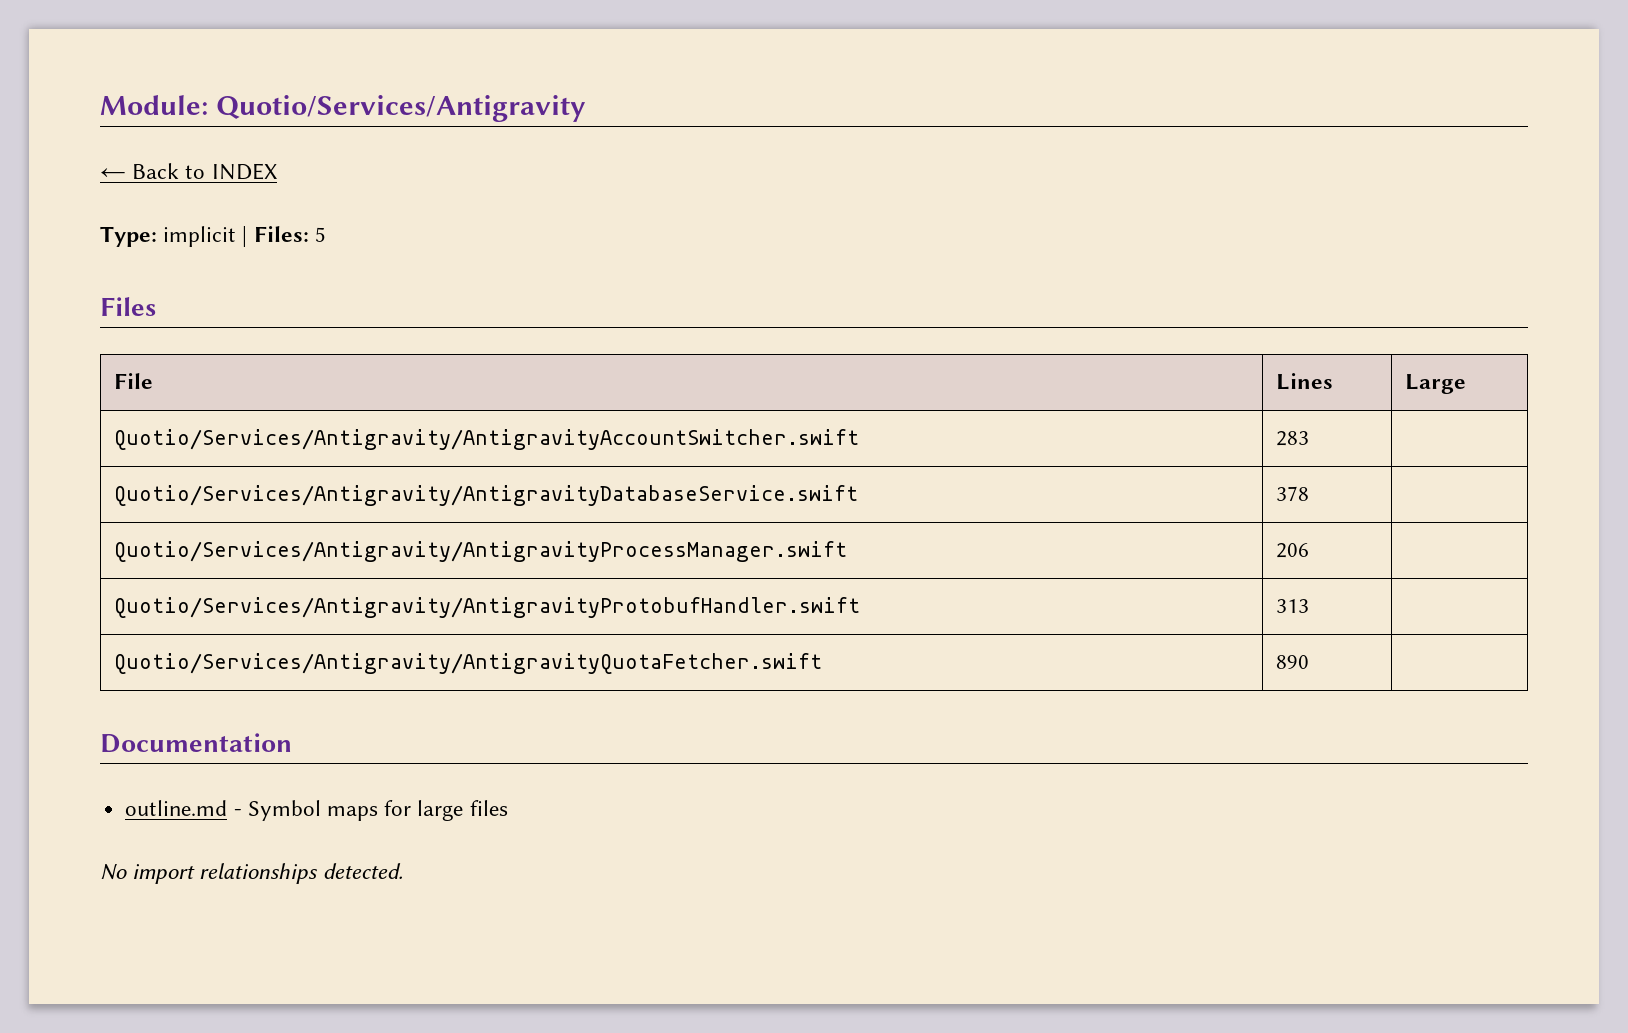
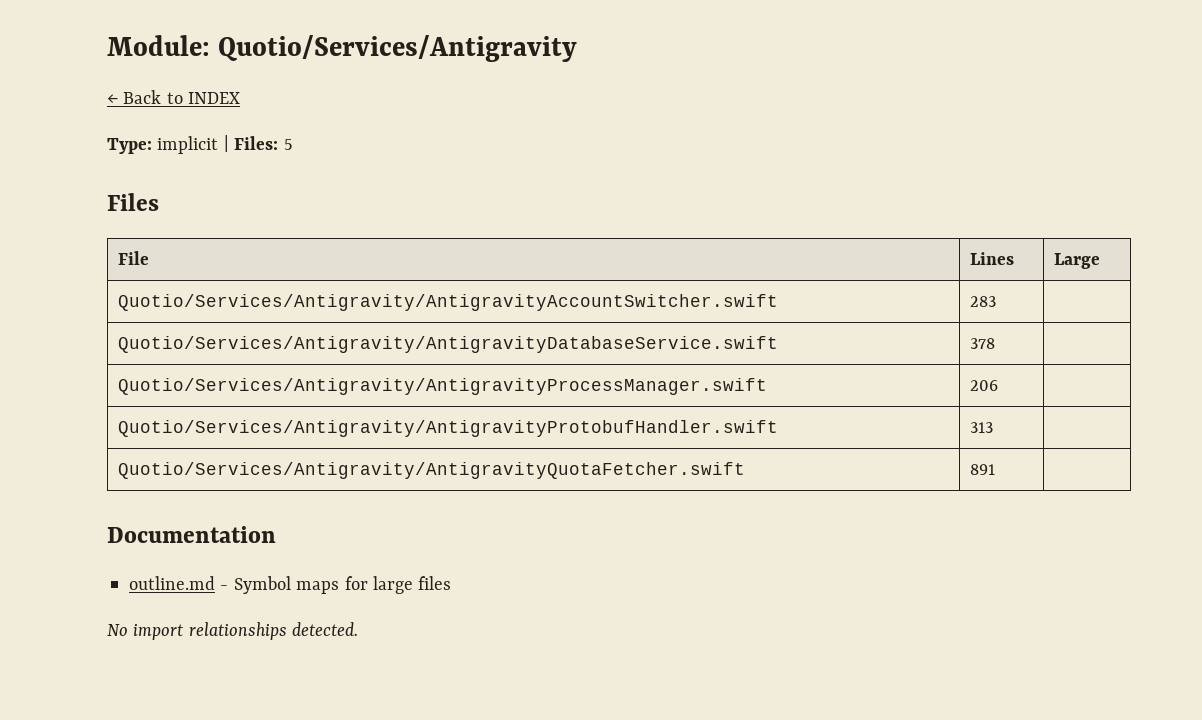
[1276,655,1310,669] 890 -> [970,464,996,475] 891

